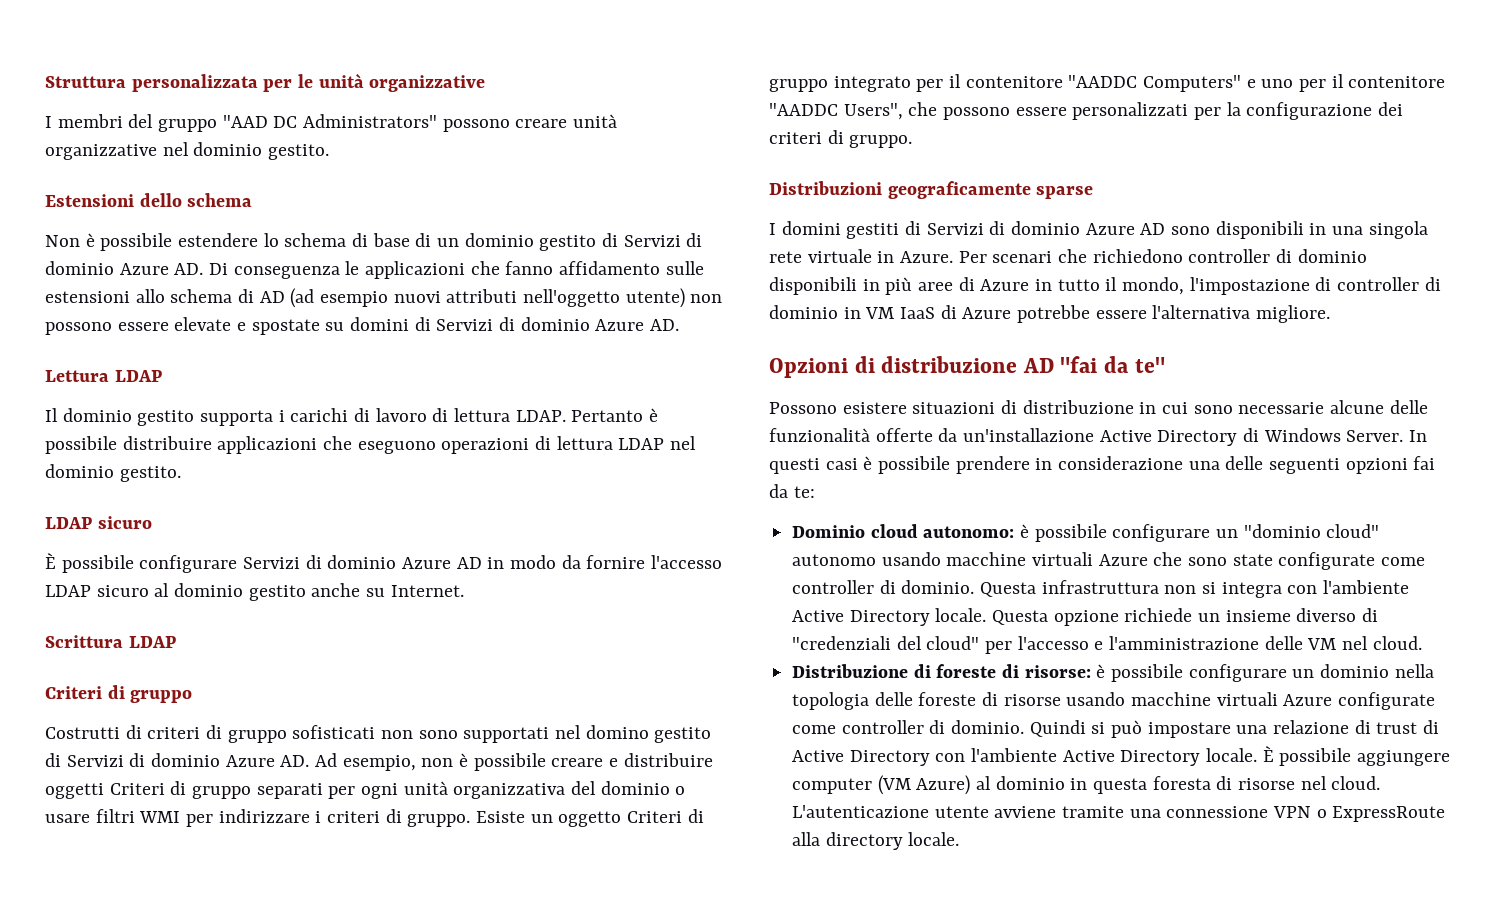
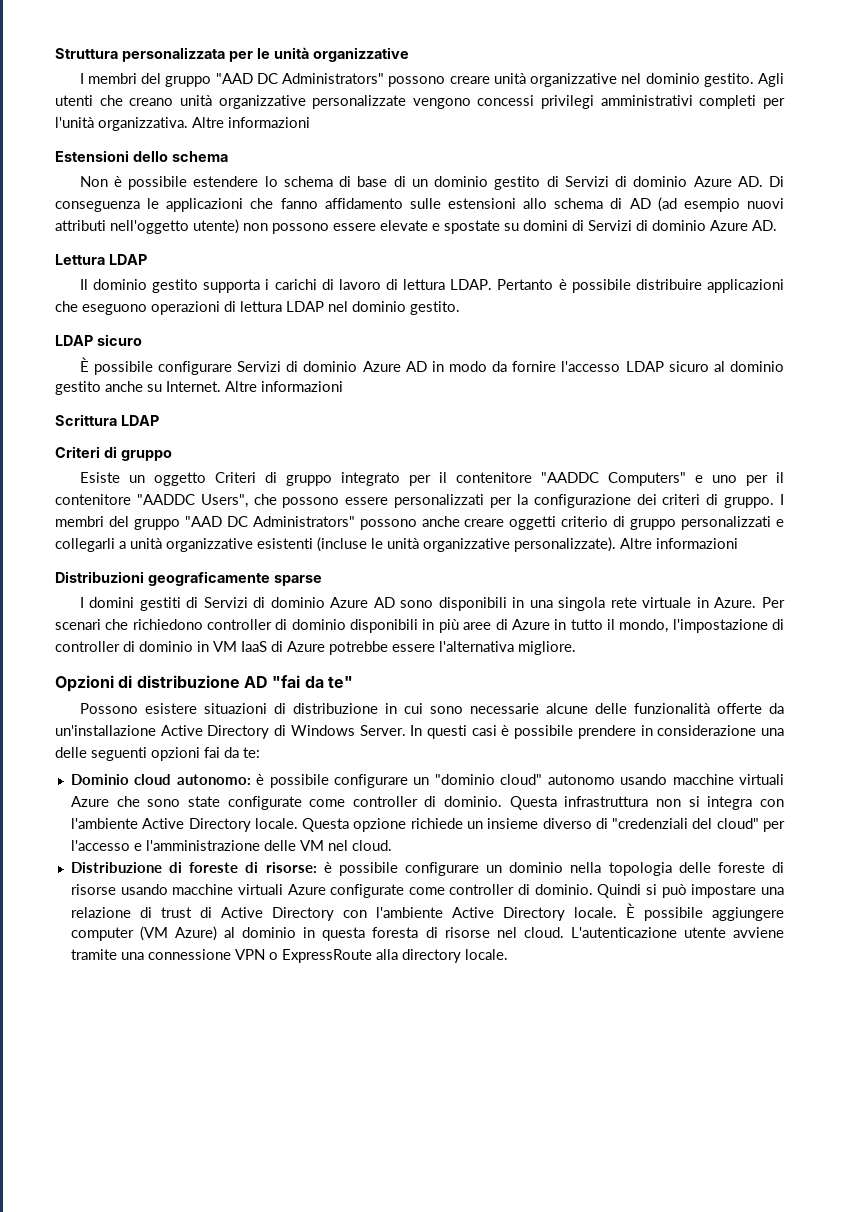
(330, 152) none -> [757,73,784,87] [55,95,785,109] [55,117,310,131] Agli utenti che creano unità organizzative personalizzate vengono concessi privilegi amministrativi completi per l'unità organizzativa. Altre informazioni
(464, 591) none -> [225,381,343,392] Altre informazioni
[45,725,712,743] [45,753,713,771] [45,781,686,799] [45,809,471,827] Costrutti di criteri di gruppo sofisticati non sono supportati nel domino gestito di Servizi di dominio Azure AD. Ad esempio, non è possibile creare e distribuire oggetti Criteri di gruppo separati per ogni unità organizzativa del dominio o usare filtri WMI per indirizzare i criteri di gruppo. -> (172, 455) none
(913, 141) none -> [780,494,784,505] [55,516,785,530] [55,537,738,552] I membri del gruppo "AAD DC Administrators" possono anche creare oggetti criterio di gruppo personalizzati e collegarli a unità organizzative esistenti (incluse le unità organizzative personalizzate). Altre informazioni

